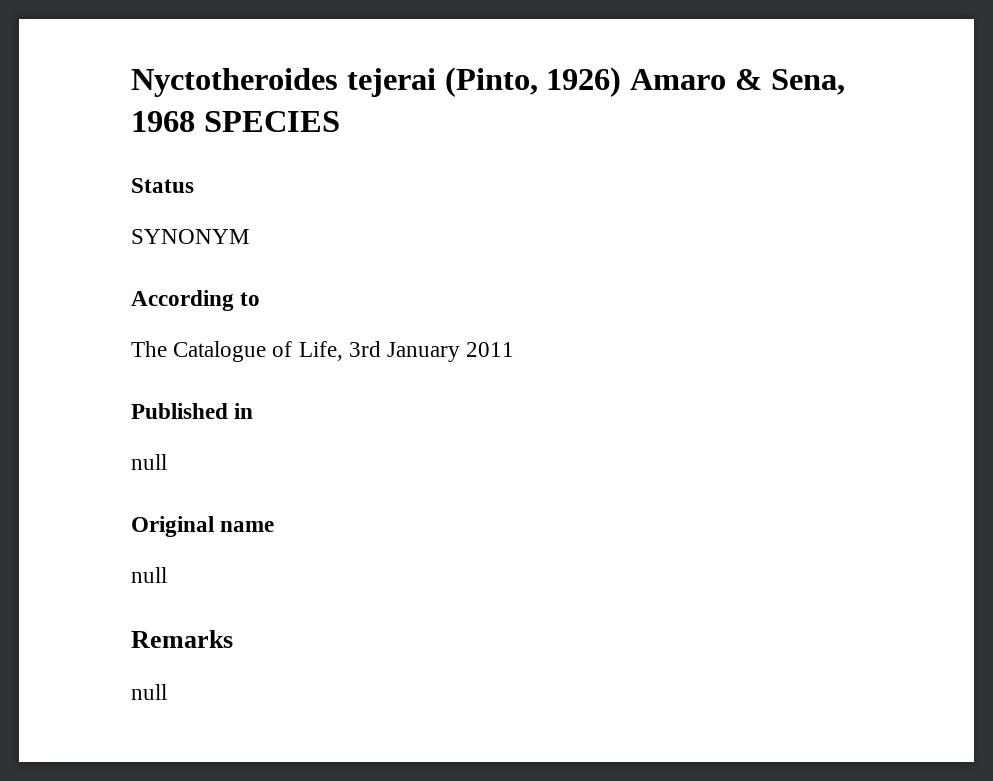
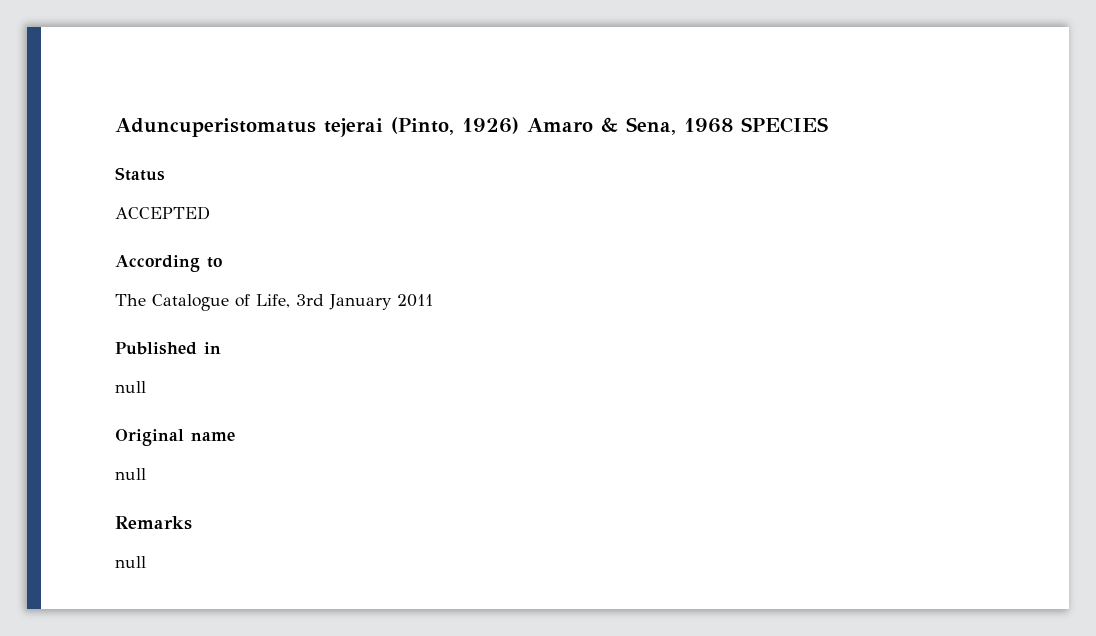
[131,68,338,97] Nyctotheroides -> [115,118,316,137] Aduncuperistomatus
[131,229,249,244] SYNONYM -> [115,206,210,220] ACCEPTED

